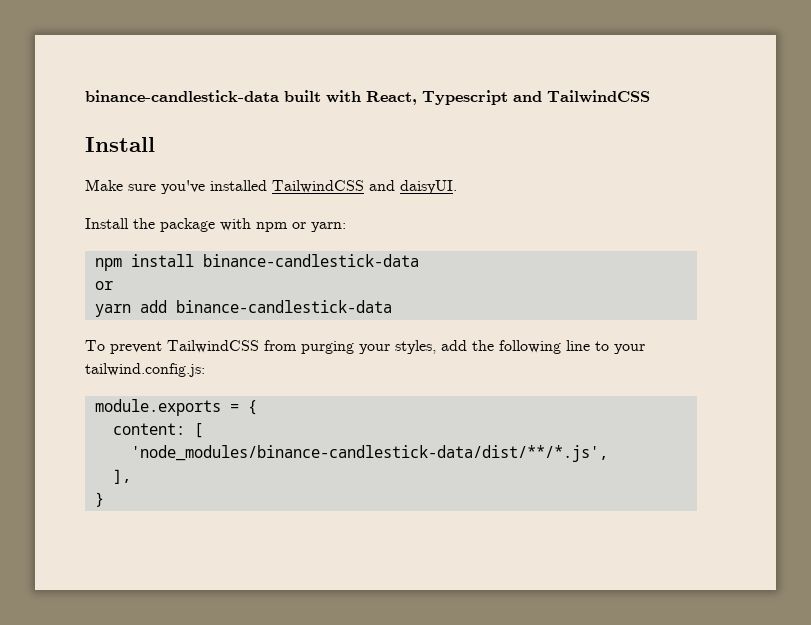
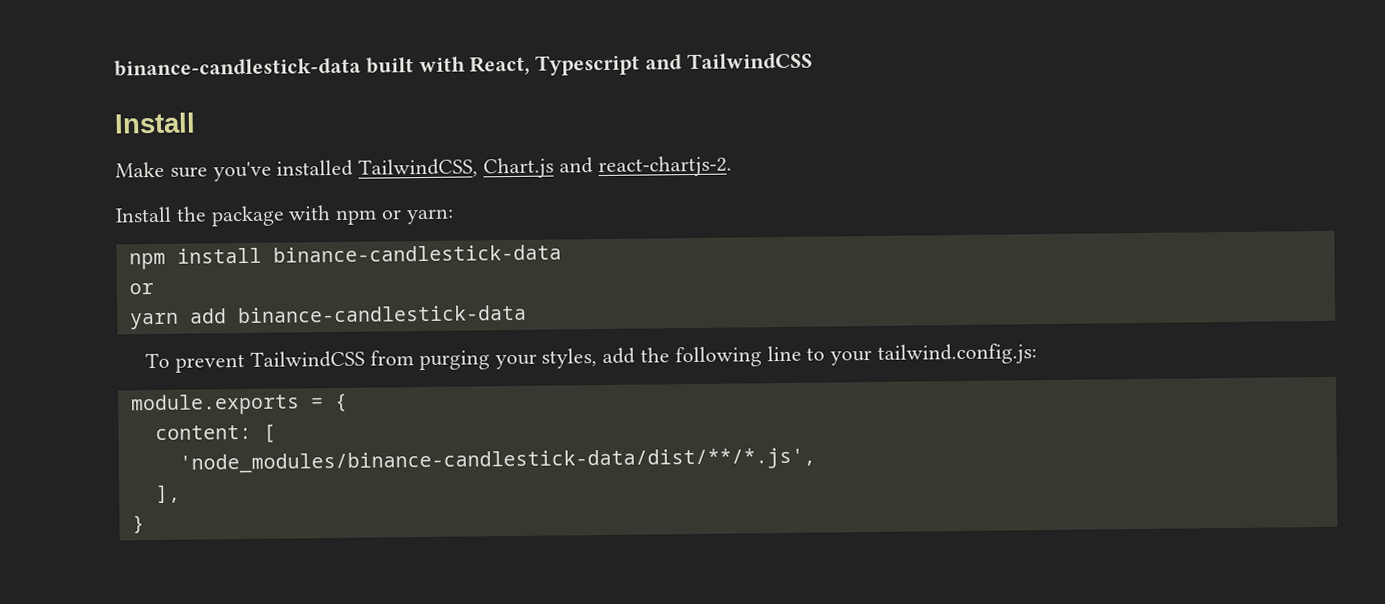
[272,180,457,194] TailwindCSS and daisyUI. -> [358,155,732,179] TailwindCSS, Chart.js and react-chartjs-2.

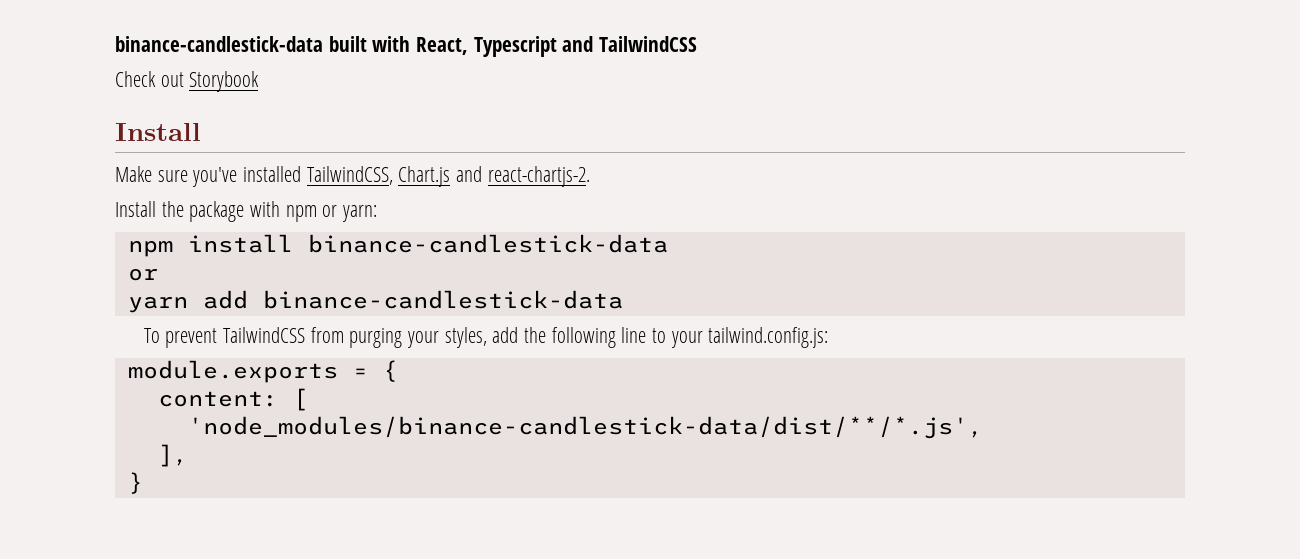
(813, 61) none -> [115,71,260,92] // Check out Storybook

